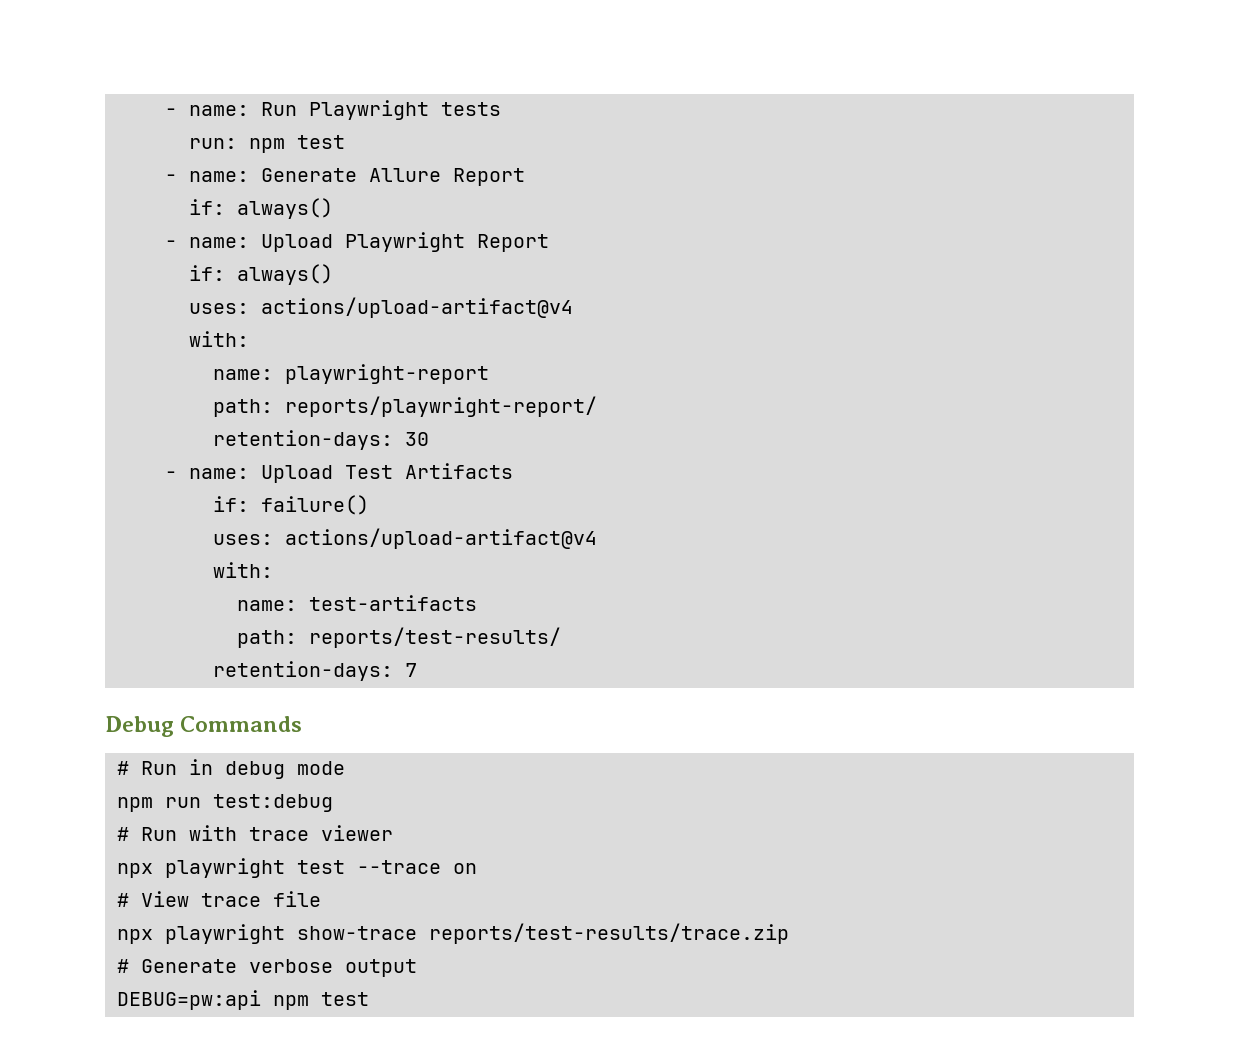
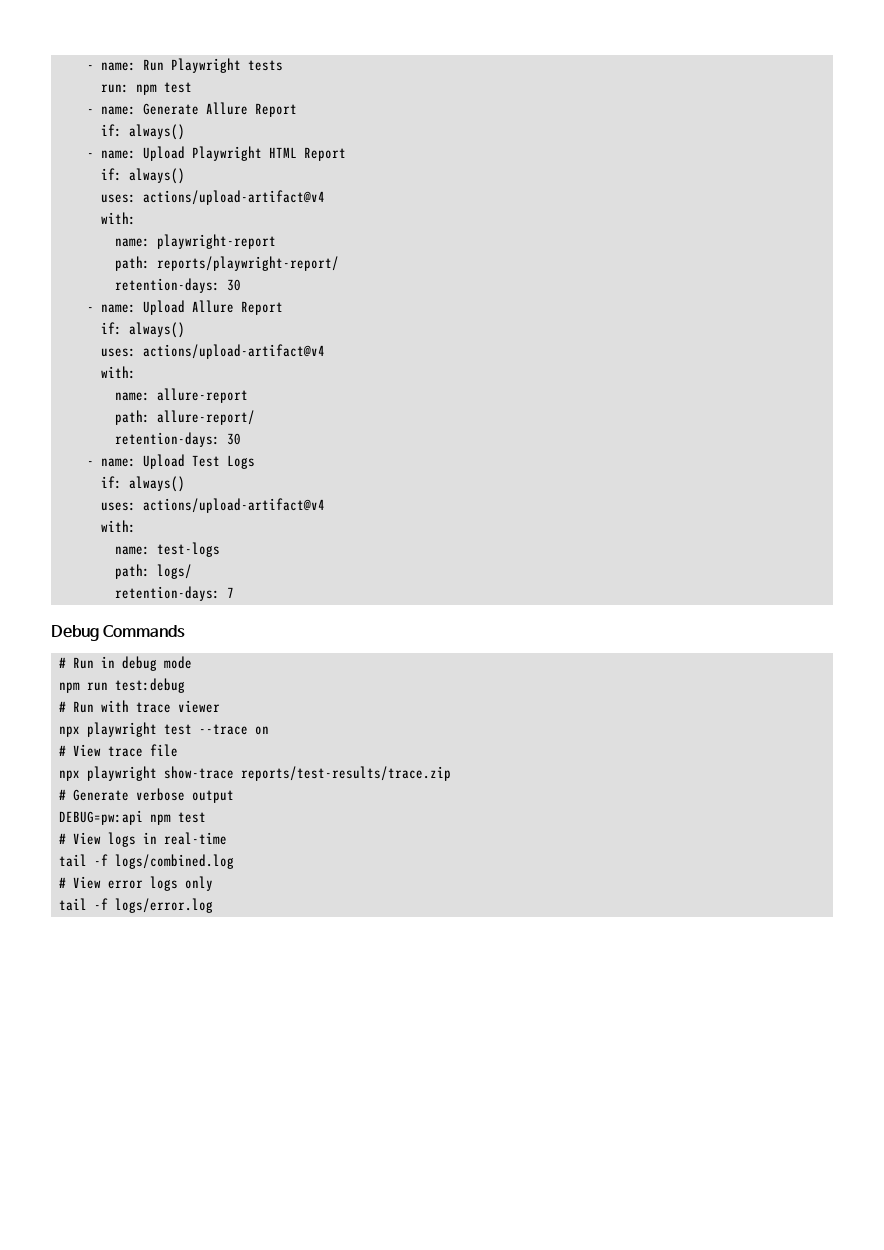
(466, 242) none -> [269,147,298,158] HTML
[345,463,514,479] [213,495,370,515] [213,528,598,549] [213,562,274,578] [237,595,478,611] [237,627,562,648] Test Artifacts // if: failure() // uses: actions/upload-artifact@v4 // with: // name: test-artifacts // path: reports/test-results/ -> [192,300,284,315] [101,322,186,338] [101,344,326,359] [101,366,137,379] [115,388,249,403] [115,410,256,425] [115,432,242,447] [87,454,256,469] [101,476,186,492] [101,498,326,513] [101,520,137,533] [115,542,221,557] [115,564,193,579] Allure Report // if: always() // uses: actions/upload-artifact@v4 // with: // name: allure-report // path: allure-report/ // retention-days: 30 // - name: Upload Test Logs // if: always() // uses: actions/upload-artifact@v4 // with: // name: test-logs // path: logs/
(370, 999) none -> [59,832,228,847] [59,854,235,869] [59,876,214,891] [59,898,214,913] // # View logs in real-time // tail -f logs/combined.log // # View error logs only // tail -f logs/error.log

